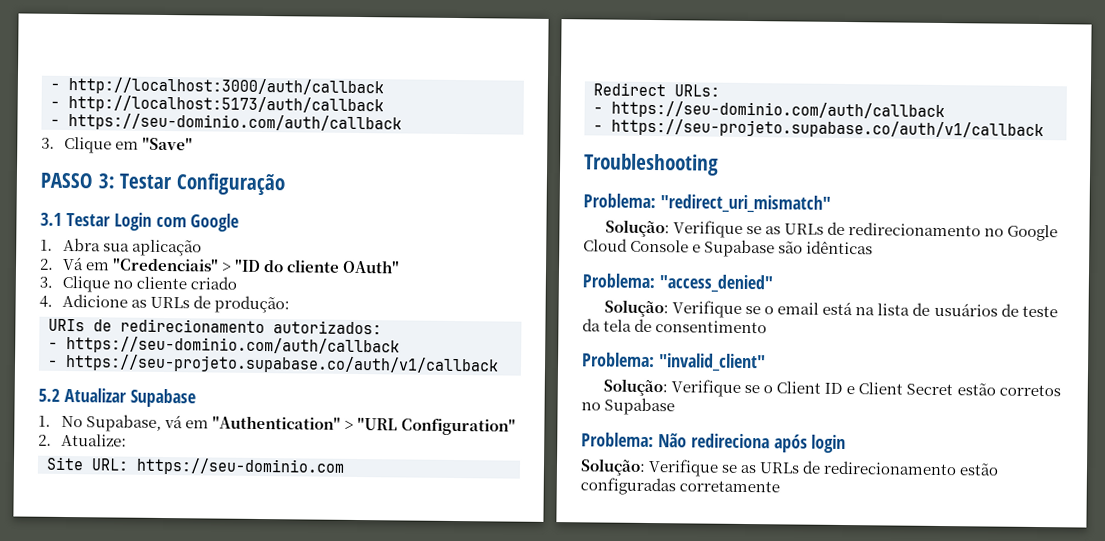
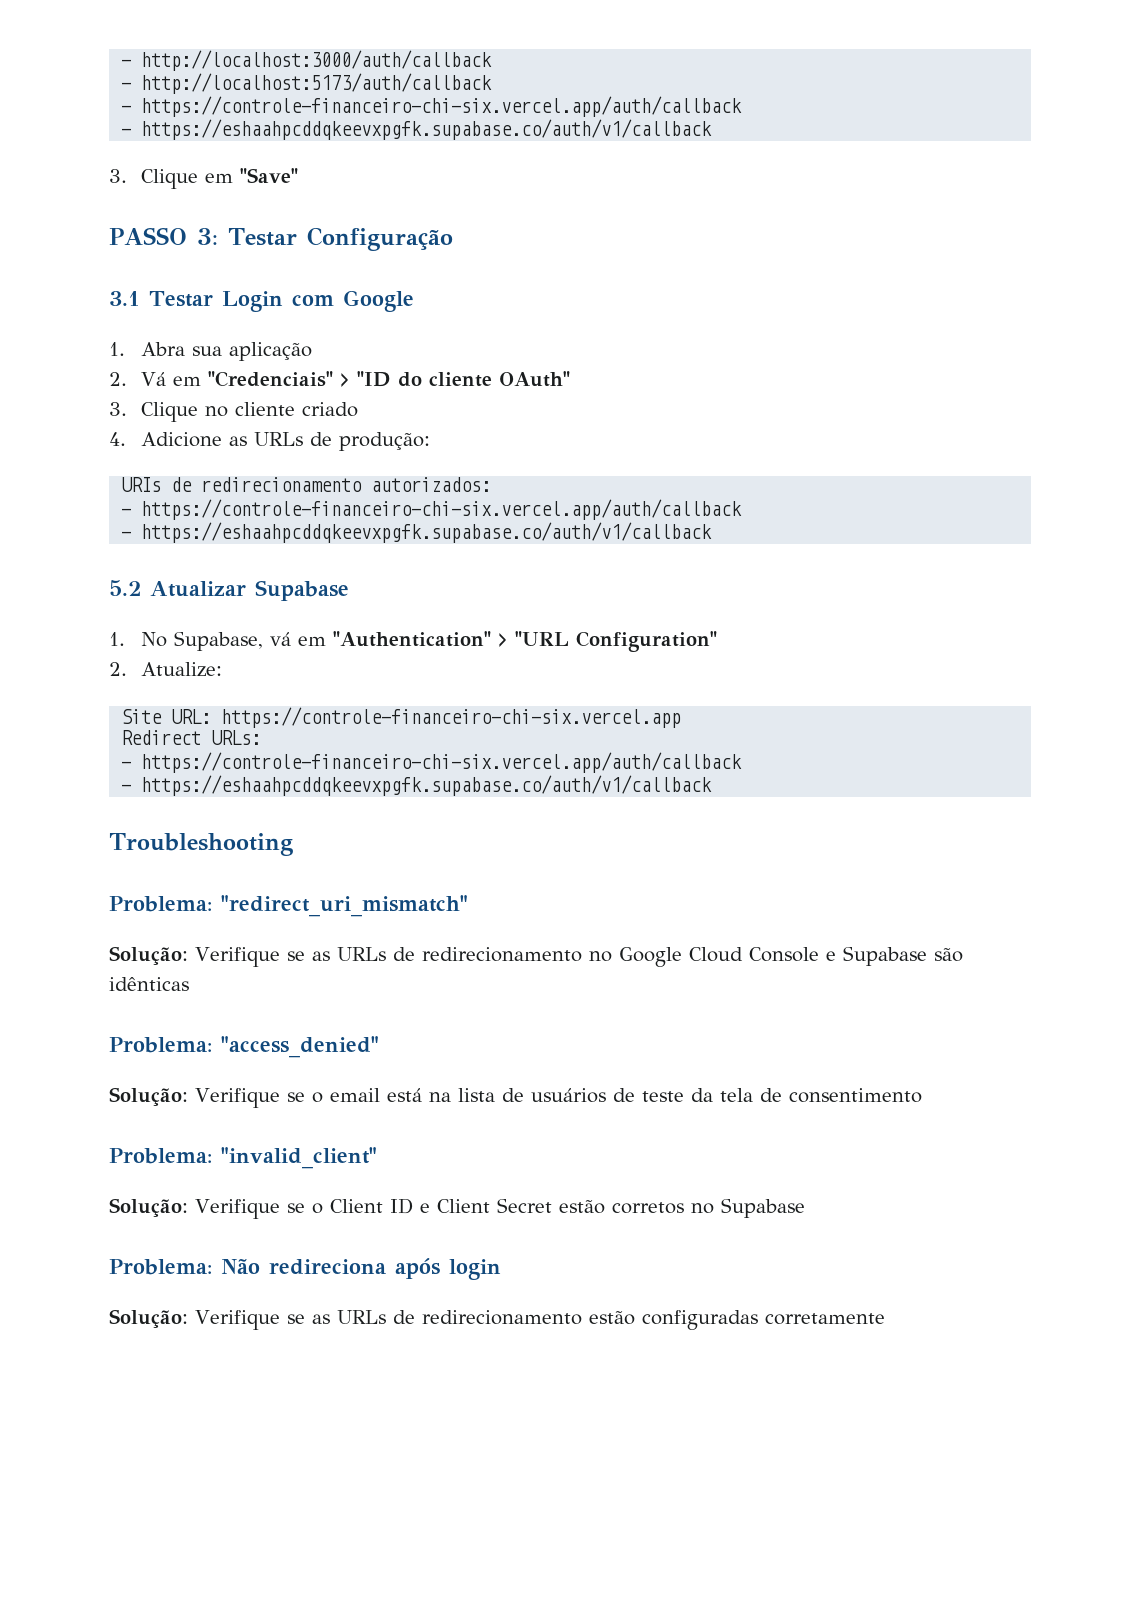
[68,113,402,133] https://seu-dominio.com/auth/callback -> [141,96,743,117] [121,119,713,140] https://controle-financeiro-chi-six.vercel.app/auth/callback // - https://eshaahpcddqkeevxpgfk.supabase.co/auth/v1/callback
[66,335,400,356] [47,353,499,375] https://seu-dominio.com/auth/callback // - https://seu-projeto.supabase.co/auth/v1/callback -> [141,499,743,520] [121,522,713,543] https://controle-financeiro-chi-six.vercel.app/auth/callback // - https://eshaahpcddqkeevxpgfk.supabase.co/auth/v1/callback
[136,457,345,476] https://seu-dominio.com -> [221,707,682,728] https://controle-financeiro-chi-six.vercel.app
[611,100,945,121] [593,118,1044,140] https://seu-dominio.com/auth/callback // - https://seu-projeto.supabase.co/auth/v1/callback -> [141,752,743,773] [121,775,713,796] https://controle-financeiro-chi-six.vercel.app/auth/callback // - https://eshaahpcddqkeevxpgfk.supabase.co/auth/v1/callback

